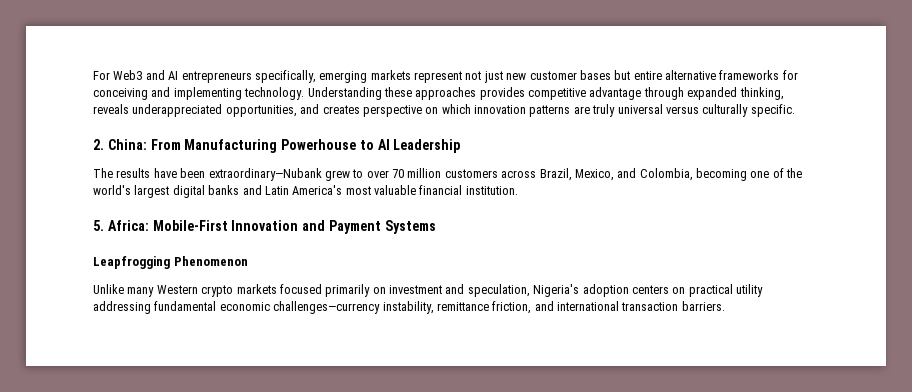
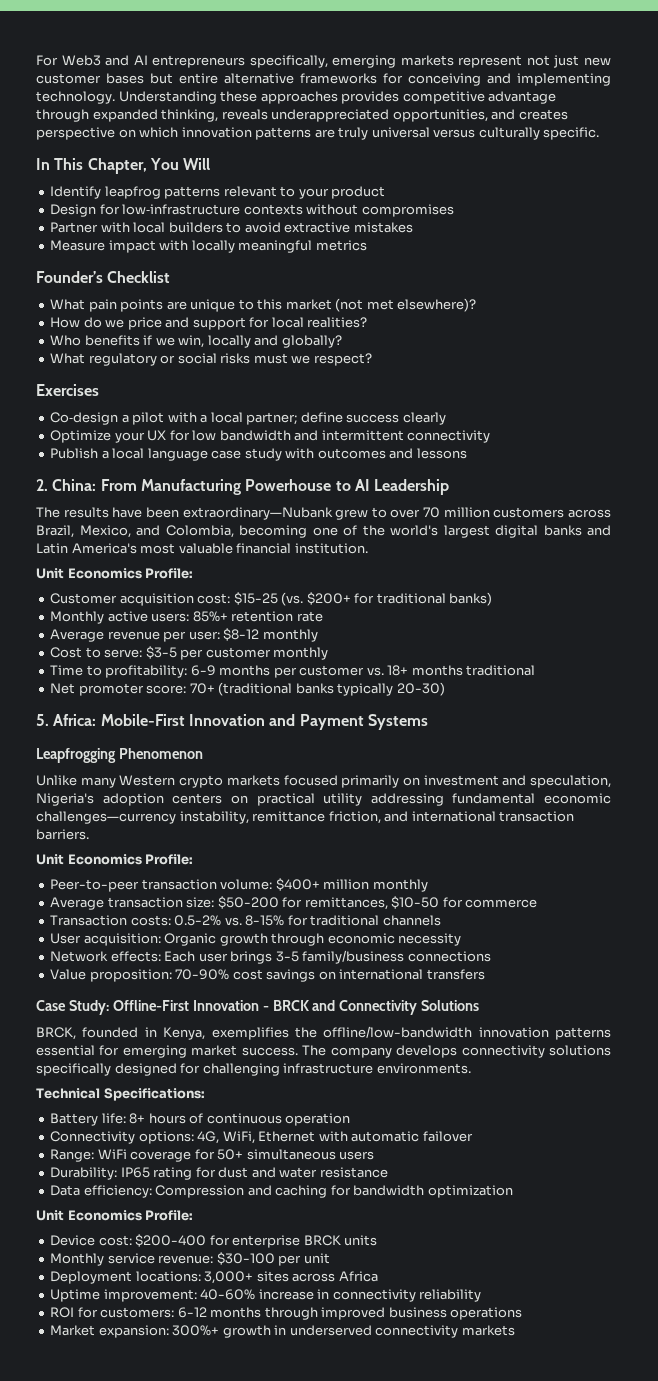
(795, 110) none -> [36,158,211,174] [50,186,386,199] [50,204,454,217] [50,222,413,233] [50,240,367,253] [36,271,171,283] [50,298,477,312] [50,317,368,330] [50,335,342,348] [50,353,372,366] [36,384,99,396] [50,412,446,425] [50,430,491,443] [50,448,467,461] // In This Chapter, You Will // Identify leapfrog patterns relevant to your product // Design for low‑infrastructure contexts without compromises // Partner with local builders to avoid extractive mistakes // Measure impact with locally meaningful metrics // Founder’s Checklist // What pain points are unique to this market (not met elsewhere)? // How do we price and support for local realities? // Who benefits if we win, locally and globally? // What regulatory or social risks must we respect? // Exercises // Co‑design a pilot with a local partner; define success clearly // Optimize your UX for low bandwidth and intermittent connectivity // Publish a local language case study with outcomes and lessons
(518, 190) none -> [36,568,194,579] [50,592,493,606] [50,611,323,624] [50,628,318,642] [50,646,329,660] [50,665,536,678] [50,682,445,696] // Unit Economics Profile: // Customer acquisition cost: $15-25 (vs. $200+ for traditional banks) // Monthly active users: 85%+ retention rate // Average revenue per user: $8-12 monthly // Cost to serve: $3-5 per customer monthly // Time to profitability: 6-9 months per customer vs. 18+ months traditional // Net promoter score: 70+ (traditional banks typically 20-30)
(725, 306) none -> [36,854,194,865] [50,878,428,892] [50,896,538,910] [50,915,441,926] [50,933,462,946] [50,950,491,964] [50,969,485,982] [36,1000,480,1015] [36,1026,611,1040] [36,1045,611,1058] [36,1063,471,1076] [36,1088,205,1101] [50,1113,351,1126] [50,1131,473,1144] [50,1149,375,1162] [50,1167,388,1180] [50,1185,513,1198] [36,1210,194,1221] [50,1234,378,1248] [50,1252,330,1266] [50,1271,378,1284] [50,1289,482,1302] [50,1307,523,1320] [50,1325,515,1338] // Unit Economics Profile: // Peer-to-peer transaction volume: $400+ million monthly // Average transaction size: $50-200 for remittances, $10-50 for commerce // Transaction costs: 0.5-2% vs. 8-15% for traditional channels // User acquisition: Organic growth through economic necessity // Network effects: Each user brings 3-5 family/business connections // Value proposition: 70-90% cost savings on international transfers // Case Study: Offline-First Innovation - BRCK and Connectivity Solutions // BRCK, founded in Kenya, exemplifies the offline/low-bandwidth innovation patterns essential for emerging market success. The company develops connectivity solutions specifically designed for challenging infrastructure environments. // Technical Specifications: // Battery life: 8+ hours of continuous operation // Connectivity options: 4G, WiFi, Ethernet with automatic failover // Range: WiFi coverage for 50+ simultaneous users // Durability: IP65 rating for dust and water resistance // Data efficiency: Compression and caching for bandwidth optimization // Unit Economics Profile: // Device cost: $200-400 for enterprise BRCK units // Monthly service revenue: $30-100 per unit // Deployment locations: 3,000+ sites across Africa // Uptime improvement: 40-60% increase in connectivity reliability // ROI for customers: 6-12 months through improved business operations // Market expansion: 300%+ growth in underserved connectivity markets

